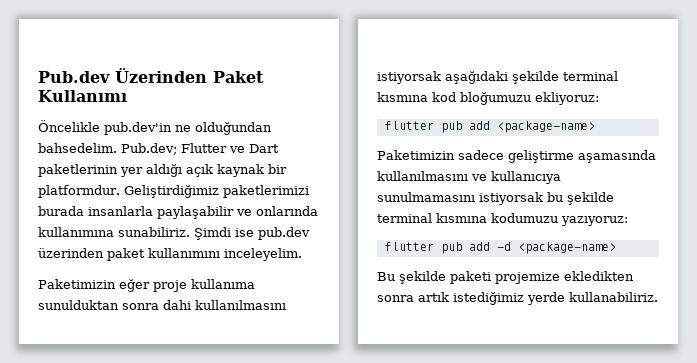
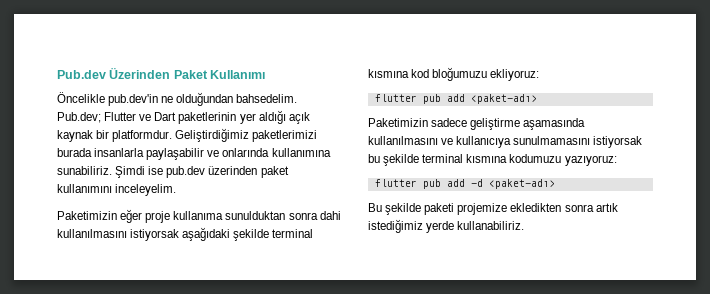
[496,121,595,133] <package-name> -> [470,94,537,104] <paket-adı>
[517,242,616,254] <package-name> -> [488,179,555,189] <paket-adı>

